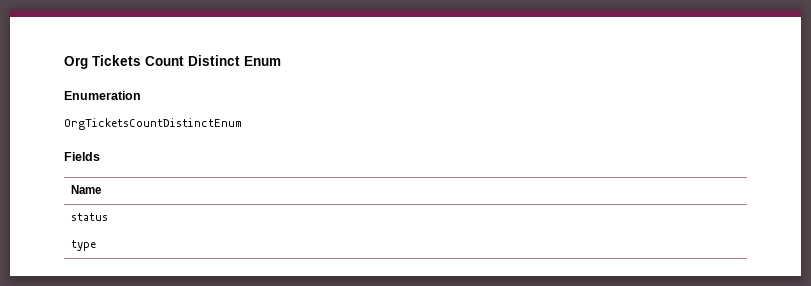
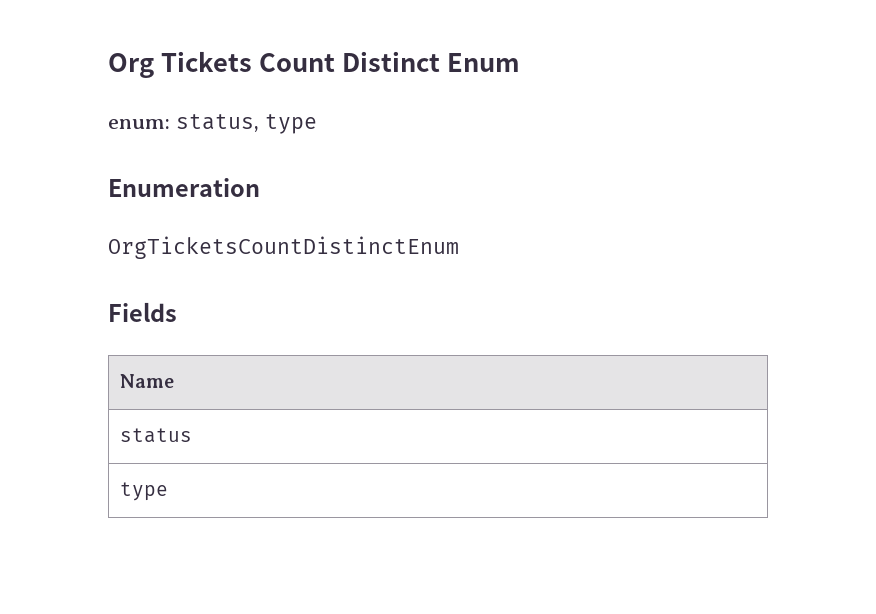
(281, 61) none -> [108,114,317,134] // enum: status, type

